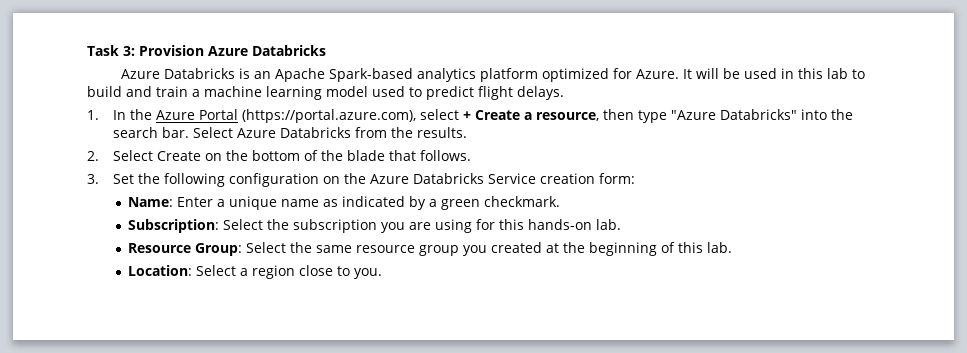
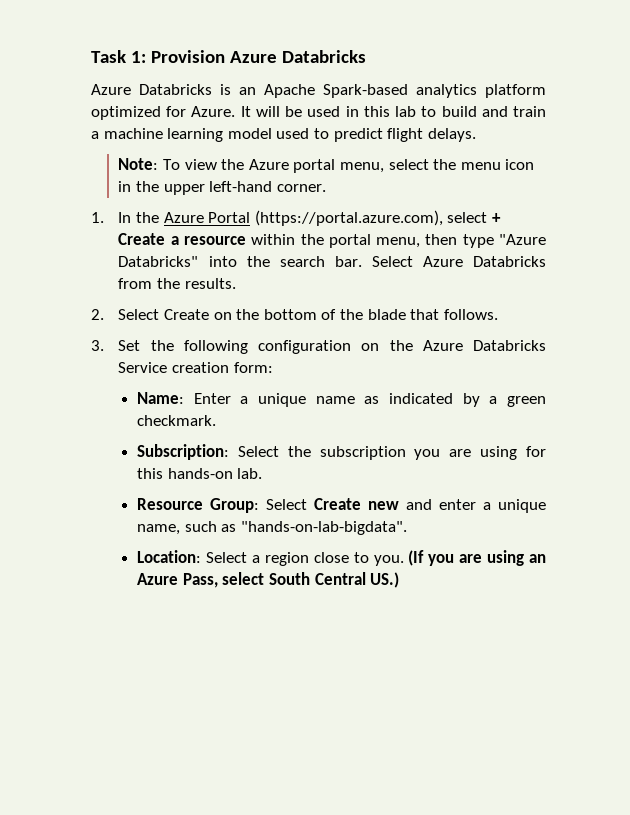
[122,46,135,56] 3: -> [130,51,146,63] 1:
(564, 93) none -> [118,158,535,173] [118,181,326,195] // Note: To view the Azure portal menu, select the menu icon in the upper left-hand corner.
[535,112,599,121] resource, -> [184,234,421,248] resource within the portal menu,
[289,242,732,256] the same resource group you created at the beginning of this lab. -> [314,498,546,513] [137,521,407,535] Create new and enter a unique name, such as "hands-on-lab-bigdata".
(382, 273) none -> [408,550,547,566] [137,572,400,588] (If you are using an Azure Pass, select South Central US.)

